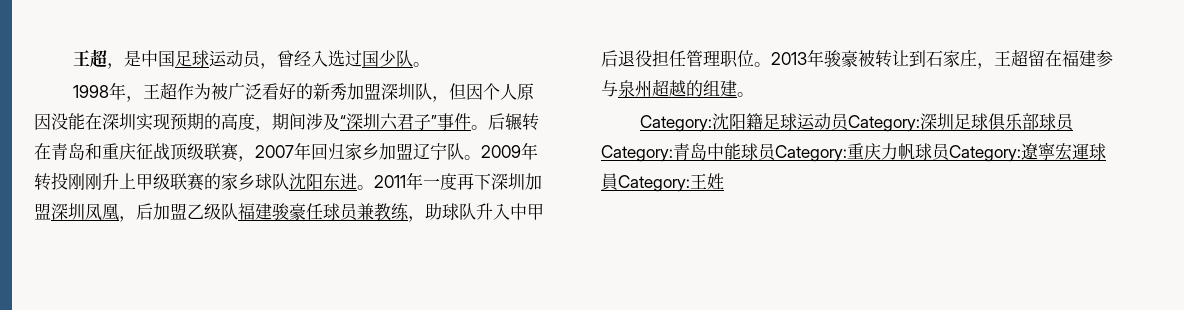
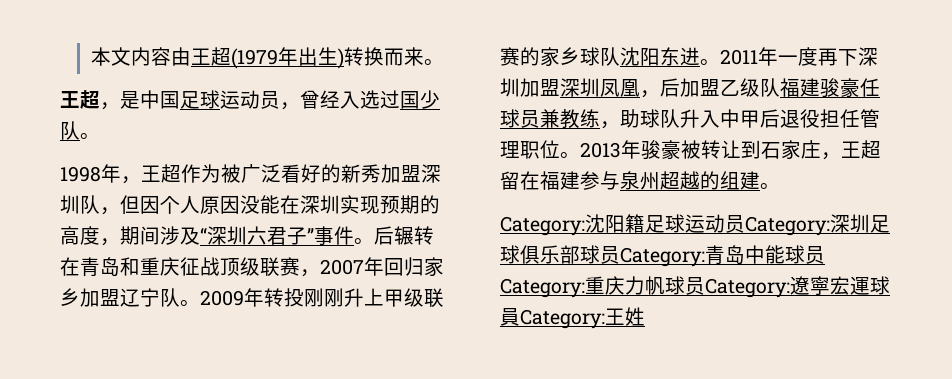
(73, 58) none -> [91,47,445,69] 本文内容由王超(1979年出生)转换而来。 //

